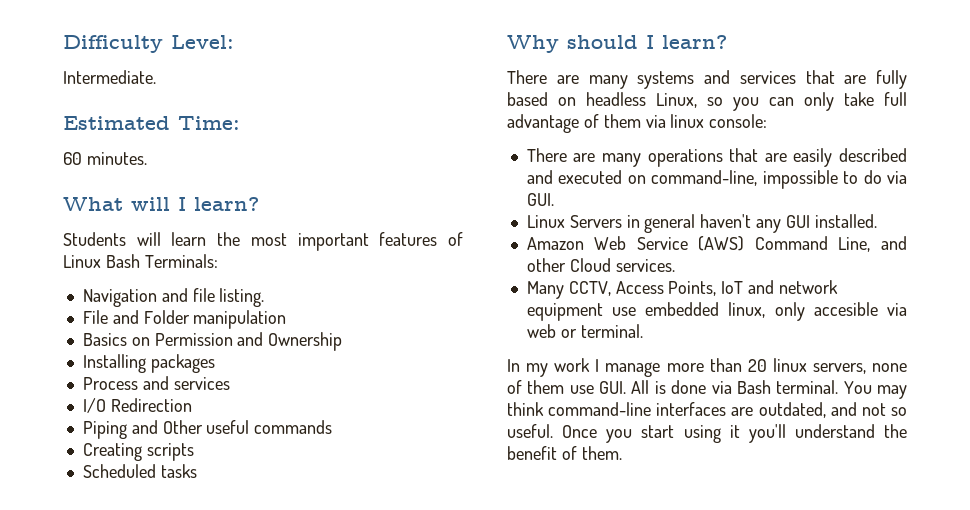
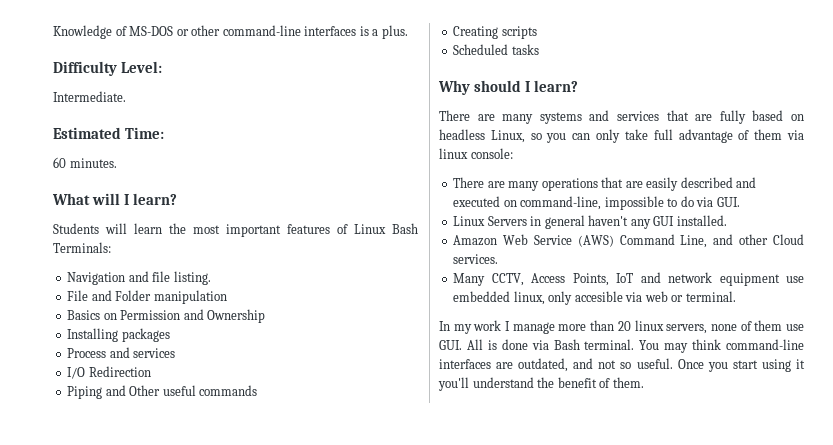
(63, 44) none -> [53,25,408,39] Knowledge of MS-DOS or other command-line interfaces is a plus. //

